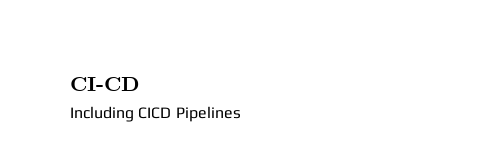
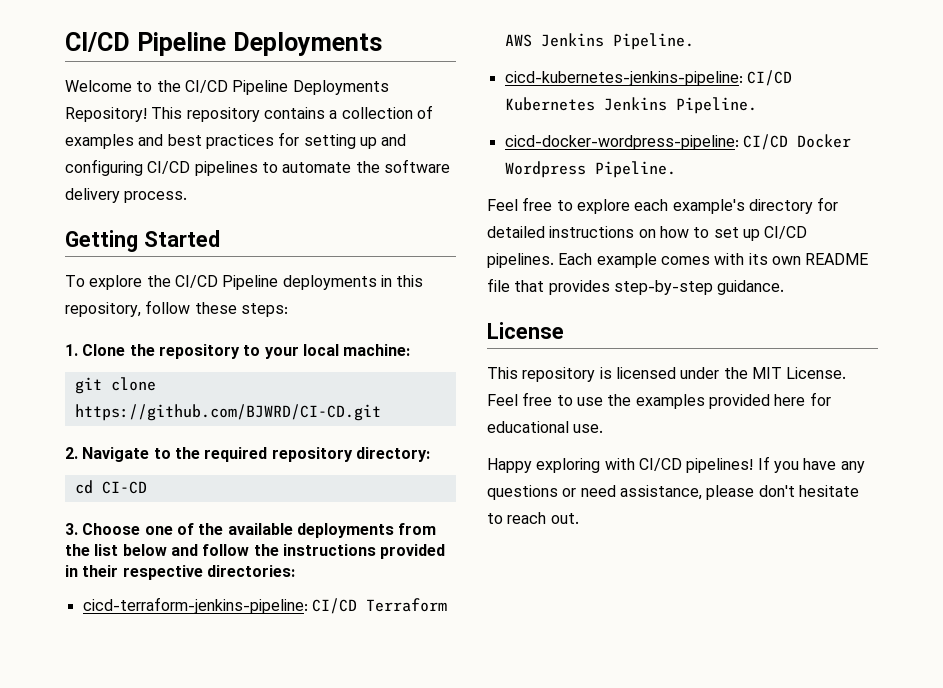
[70,77,140,91] [70,106,241,122] CI-CD // Including CICD Pipelines -> [65,32,382,56] [65,80,389,95] [65,105,433,122] [65,132,407,149] [65,159,450,176] [65,188,188,203] [65,230,220,252] [65,275,424,290] [65,300,288,317] [65,344,411,359] [74,377,156,394] [74,404,381,421] [65,447,430,462] [74,480,147,494] [65,523,437,538] [65,544,446,559] [65,565,295,580] [82,597,447,614] [504,33,694,50] [504,70,792,86] [504,97,757,114] [504,134,851,150] [504,161,676,178] [487,197,839,214] [487,226,808,241] [487,253,869,268] [487,278,785,295] [487,322,564,339] [487,367,847,382] [487,392,831,409] [487,421,604,433] [487,456,865,473] [487,485,859,500] [487,512,579,524] CI/CD Pipeline Deployments // Welcome to the CI/CD Pipeline Deployments Repository! This repository contains a collection of examples and best practices for setting up and configuring CI/CD pipelines to automate the software delivery process. // Getting Started // To explore the CI/CD Pipeline deployments in this repository, follow these steps: // 1. Clone the repository to your local machine: // git clone https://github.com/BJWRD/CI-CD.git // 2. Navigate to the required repository directory: // cd CI-CD // 3. Choose one of the available deployments from the list below and follow the instructions provided in their respective directories: // cicd-terraform-jenkins-pipeline: CI/CD Terraform AWS Jenkins Pipeline. // cicd-kubernetes-jenkins-pipeline: CI/CD Kubernetes Jenkins Pipeline. // cicd-docker-wordpress-pipeline: CI/CD Docker Wordpress Pipeline. // Feel free to explore each example's directory for detailed instructions on how to set up CI/CD pipelines. Each example comes with its own README file that provides step-by-step guidance. // License // This repository is licensed under the MIT License. Feel free to use the examples provided here for educational use. // Happy exploring with CI/CD pipelines! If you have any questions or need assistance, please don't hesitate to reach out.

